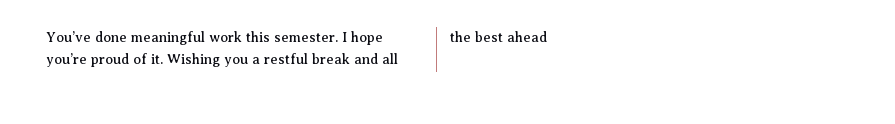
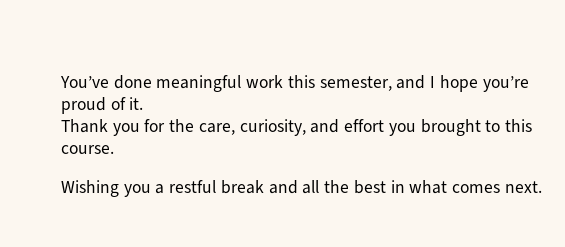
[274,33,338,42] semester. -> [319,75,426,91] semester, and
(163, 59) none -> [61,119,532,136] [61,145,114,154] // Thank you for the care, curiosity, and effort you brought to this course. //
[507,31,547,42] ahead -> [390,180,542,194] in what comes next.

